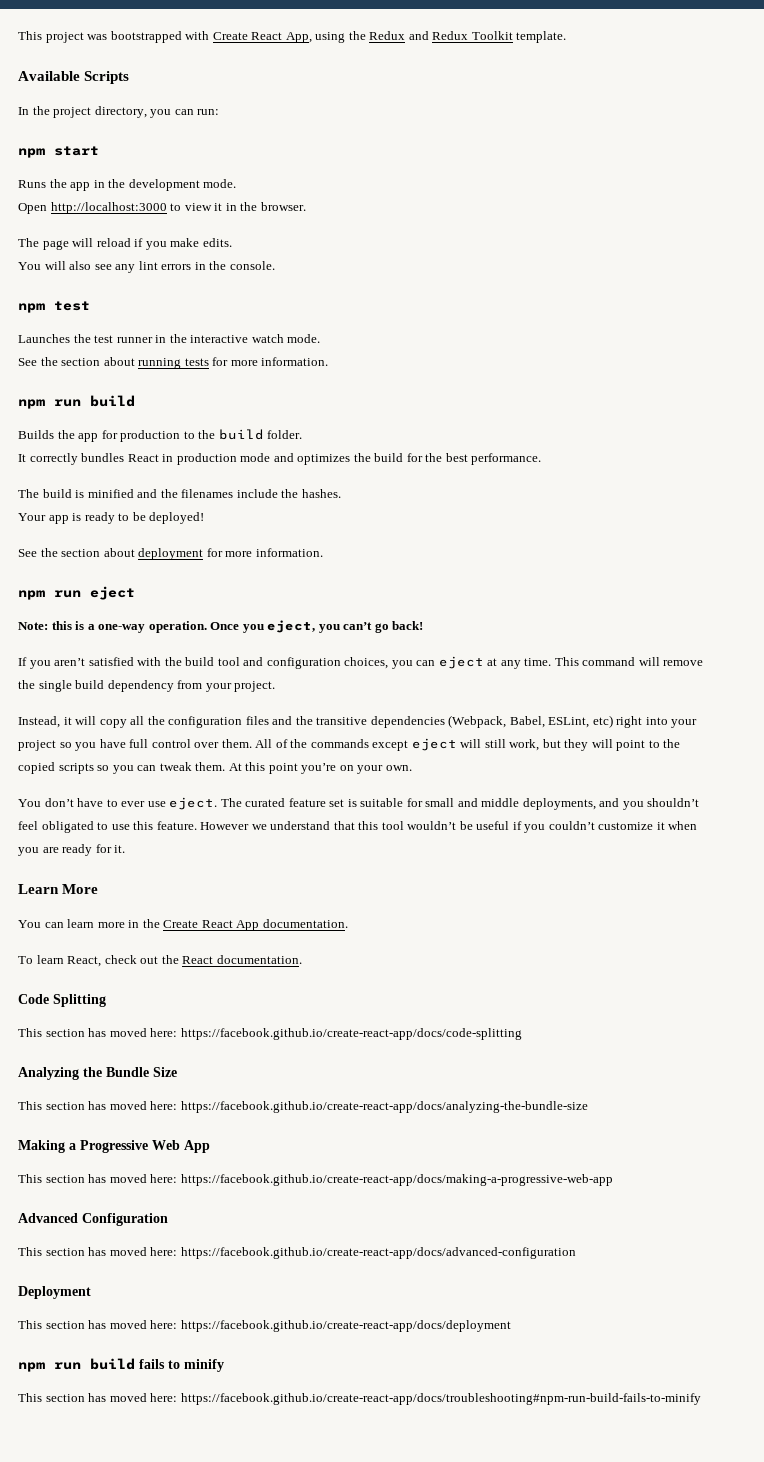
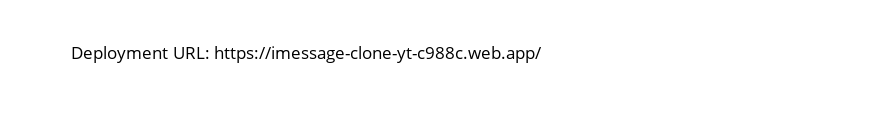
[18,31,567,43] [18,71,130,84] [18,106,220,118] [18,146,99,158] [18,179,237,191] [18,202,306,214] [18,238,232,250] [18,261,275,273] [18,301,90,313] [18,334,321,343] [18,357,329,369] [18,395,135,409] [18,429,303,442] [18,453,542,465] [18,489,341,498] [18,512,205,524] [18,548,323,560] [18,586,135,600] [18,620,424,633] [18,656,704,669] [18,680,276,692] [18,715,698,728] [18,738,681,751] [18,762,412,774] [18,797,700,810] [18,821,698,833] [18,844,126,856] [18,884,99,894] [18,919,348,931] [18,955,302,967] [18,994,106,1007] [18,1028,522,1040] [18,1067,177,1080] [18,1101,588,1113] [18,1140,210,1153] [18,1174,613,1186] [18,1213,168,1226] [18,1247,576,1259] [18,1286,91,1299] [18,1320,511,1332] [18,1358,224,1372] [18,1393,701,1405] This project was bootstrapped with Create React App, using the Redux and Redux Toolkit template. // Available Scripts // In the project directory, you can run: // npm start // Runs the app in the development mode. // Open http://localhost:3000 to view it in the browser. // The page will reload if you make edits. // You will also see any lint errors in the console. // npm test // Launches the test runner in the interactive watch mode. // See the section about running tests for more information. // npm run build // Builds the app for production to the build folder. // It correctly bundles React in production mode and optimizes the build for the best performance. // The build is minified and the filenames include the hashes. // Your app is ready to be deployed! // See the section about deployment for more information. // npm run eject // Note: this is a one-way operation. Once you eject, you can’t go back! // If you aren’t satisfied with the build tool and configuration choices, you can eject at any time. This command will remove the single build dependency from your project. // Instead, it will copy all the configuration files and the transitive dependencies (Webpack, Babel, ESLint, etc) right into your project so you have full control over them. All of the commands except eject will still work, but they will point to the copied scripts so you can tweak them. At this point you’re on your own. // You don’t have to ever use eject. The curated feature set is suitable for small and middle deployments, and you shouldn’t feel obligated to use this feature. However we understand that this tool wouldn’t be useful if you couldn’t customize it when you are ready for it. // Learn More // You can learn more in the Create React App documentation. // To learn React, check out the React documentation. // Code Splitting // This section has moved here: https://facebook.github.io/create-react-app/docs/code-splitting // Analyzing the Bundle Size // This section has moved here: https://facebook.github.io/create-react-app/docs/analyzing-the-bundle-size // Making a Progressive Web App // This section has moved here: https://facebook.github.io/create-react-app/docs/making-a-progressive-web-app // Advanced Configuration // This section has moved here: https://facebook.github.io/create-react-app/docs/advanced-configuration // Deployment // This section has moved here: https://facebook.github.io/create-react-app/docs/deployment // npm run build fails to minify // This section has moved here: https://facebook.github.io/create-react-app/docs/troubleshooting#npm-run-build-fails-to-minify -> [71,46,543,63] Deployment URL: https://imessage-clone-yt-c988c.web.app/

